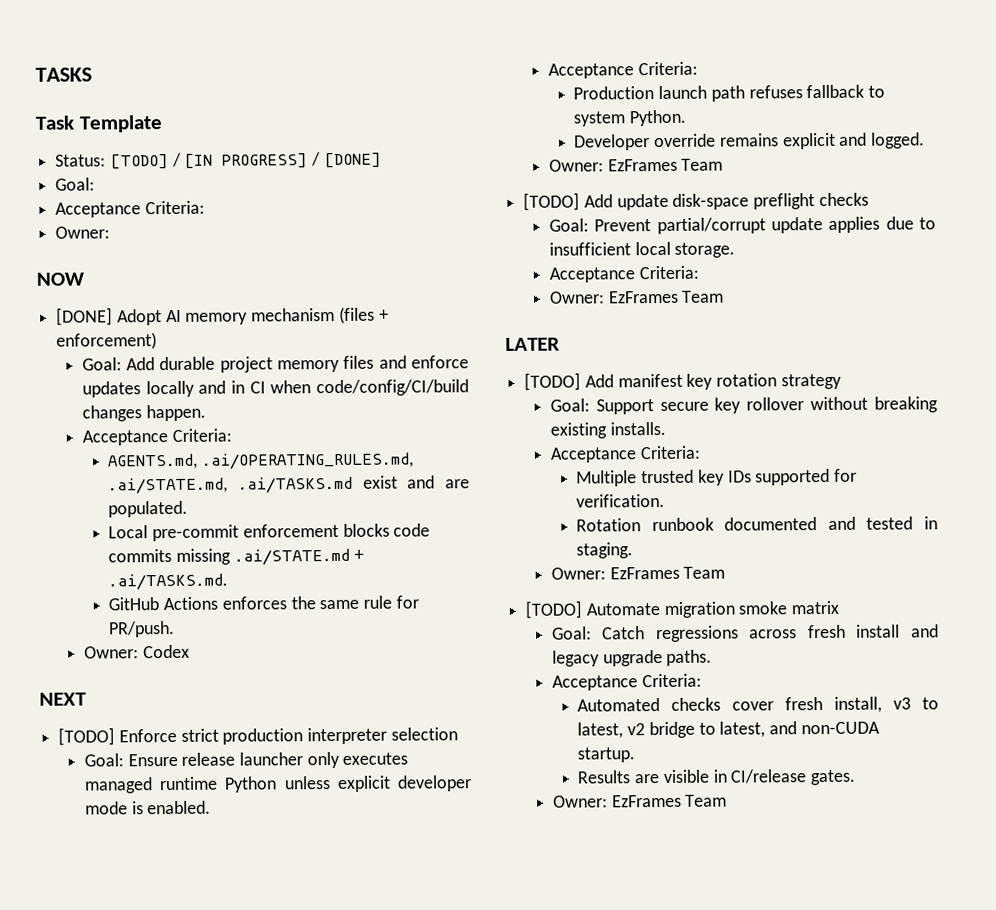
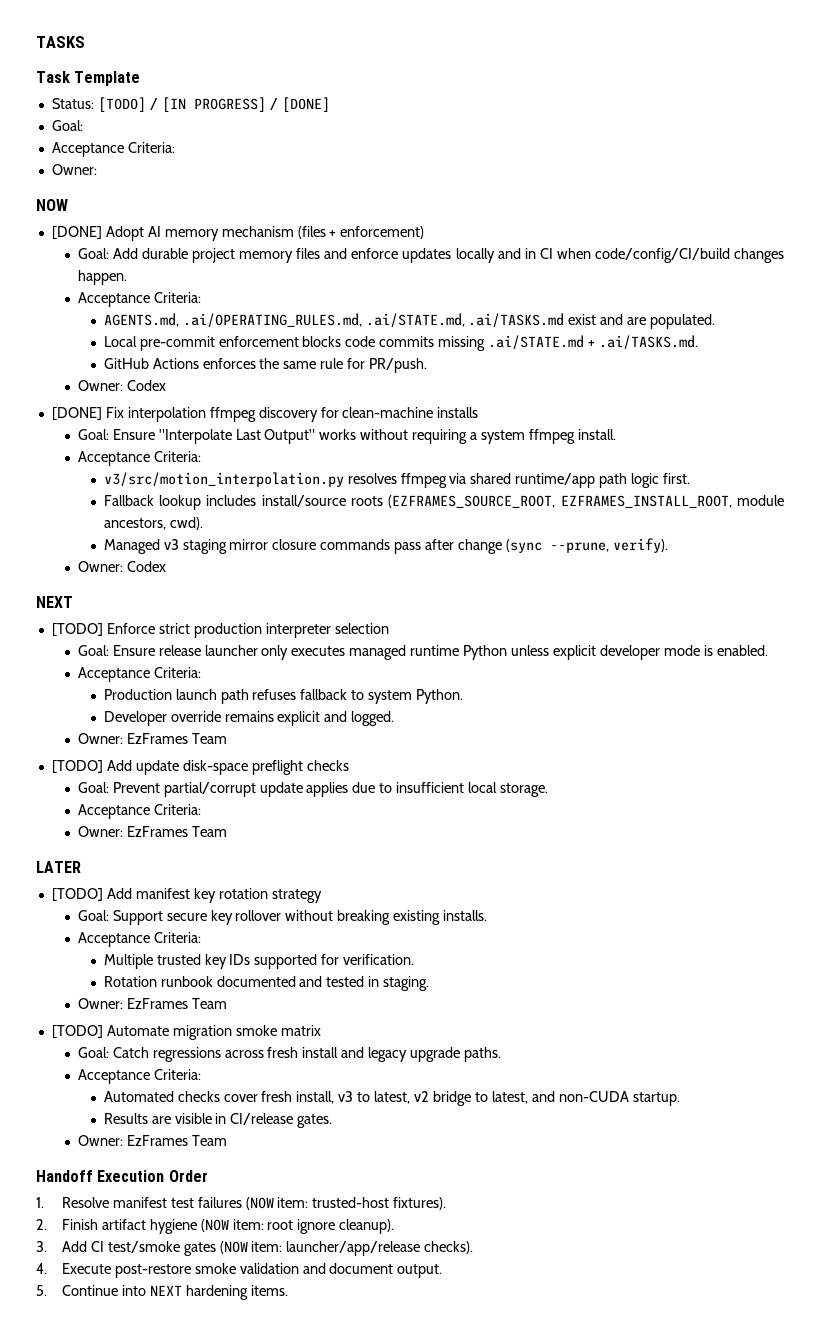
(190, 651) none -> [51,407,479,422] [77,429,616,444] [77,451,201,466] [103,472,691,488] [103,495,785,510] [103,517,203,530] [103,538,668,554] [77,561,166,572] // [DONE] Fix interpolation ffmpeg discovery for clean-machine installs // Goal: Ensure "Interpolate Last Output" works without requiring a system ffmpeg install. // Acceptance Criteria: // v3/src/motion_interpolation.py resolves ffmpeg via shared runtime/app path logic first. // Fallback lookup includes install/source roots (EZFRAMES_SOURCE_ROOT, EZFRAMES_INSTALL_ROOT, module ancestors, cwd). // Managed v3 staging mirror closure commands pass after change (sync --prune, verify). // Owner: Codex
(728, 800) none -> [36,1170,208,1182] [36,1197,447,1210] [36,1219,395,1234] [36,1241,474,1256] [36,1263,443,1278] [36,1285,288,1300] // Handoff Execution Order // 1. Resolve manifest test failures (NOW item: trusted-host fixtures). // 2. Finish artifact hygiene (NOW item: root ignore cleanup). // 3. Add CI test/smoke gates (NOW item: launcher/app/release checks). // 4. Execute post-restore smoke validation and document output. // 5. Continue into NEXT hardening items.

